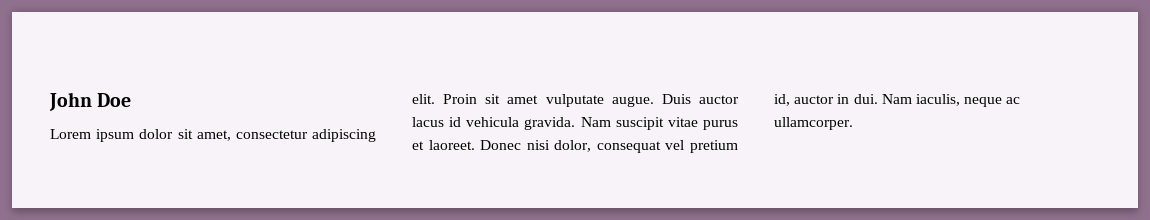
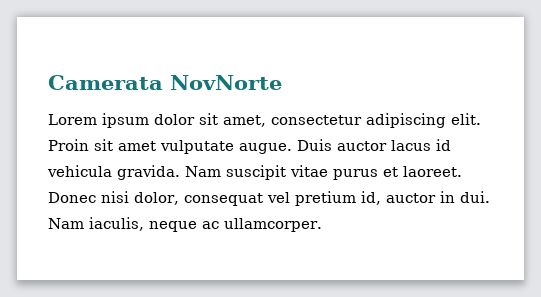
[49,92,132,111] John Doe -> [48,75,282,90] Camerata NovNorte

